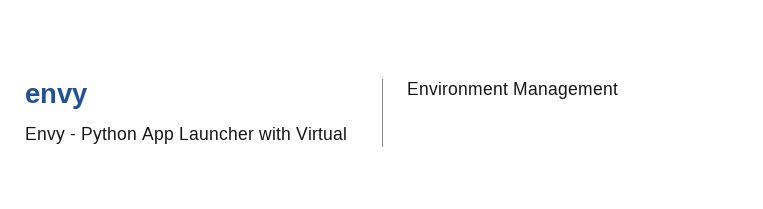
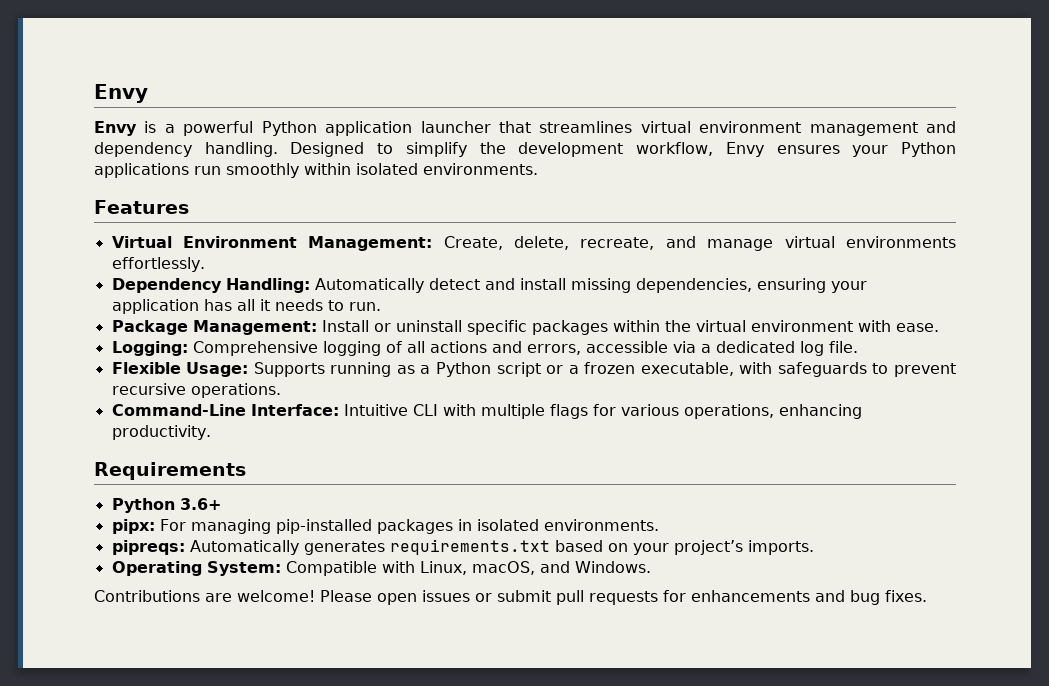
[25,88,88,109] [25,127,347,144] [407,82,618,99] envy // Envy - Python App Launcher with Virtual Environment Management -> [94,84,148,103] [94,121,956,136] [94,142,957,157] [94,163,538,178] [94,200,189,214] [111,236,956,251] [111,257,205,272] [111,278,867,293] [111,299,381,314] [111,320,939,335] [111,341,858,356] [111,362,956,377] [111,383,281,398] [111,404,862,419] [111,425,211,440] [94,462,246,480] [111,498,221,513] [111,519,659,534] [111,539,814,555] [111,561,651,576] [94,590,927,605] Envy // Envy is a powerful Python application launcher that streamlines virtual environment management and dependency handling. Designed to simplify the development workflow, Envy ensures your Python applications run smoothly within isolated environments. // Features // Virtual Environment Management: Create, delete, recreate, and manage virtual environments effortlessly. // Dependency Handling: Automatically detect and install missing dependencies, ensuring your application has all it needs to run. // Package Management: Install or uninstall specific packages within the virtual environment with ease. // Logging: Comprehensive logging of all actions and errors, accessible via a dedicated log file. // Flexible Usage: Supports running as a Python script or a frozen executable, with safeguards to prevent recursive operations. // Command-Line Interface: Intuitive CLI with multiple flags for various operations, enhancing productivity. // Requirements // Python 3.6+ // pipx: For managing pip-installed packages in isolated environments. // pipreqs: Automatically generates requirements.txt based on your project’s imports. // Operating System: Compatible with Linux, macOS, and Windows. // Contributions are welcome! Please open issues or submit pull requests for enhancements and bug fixes.

